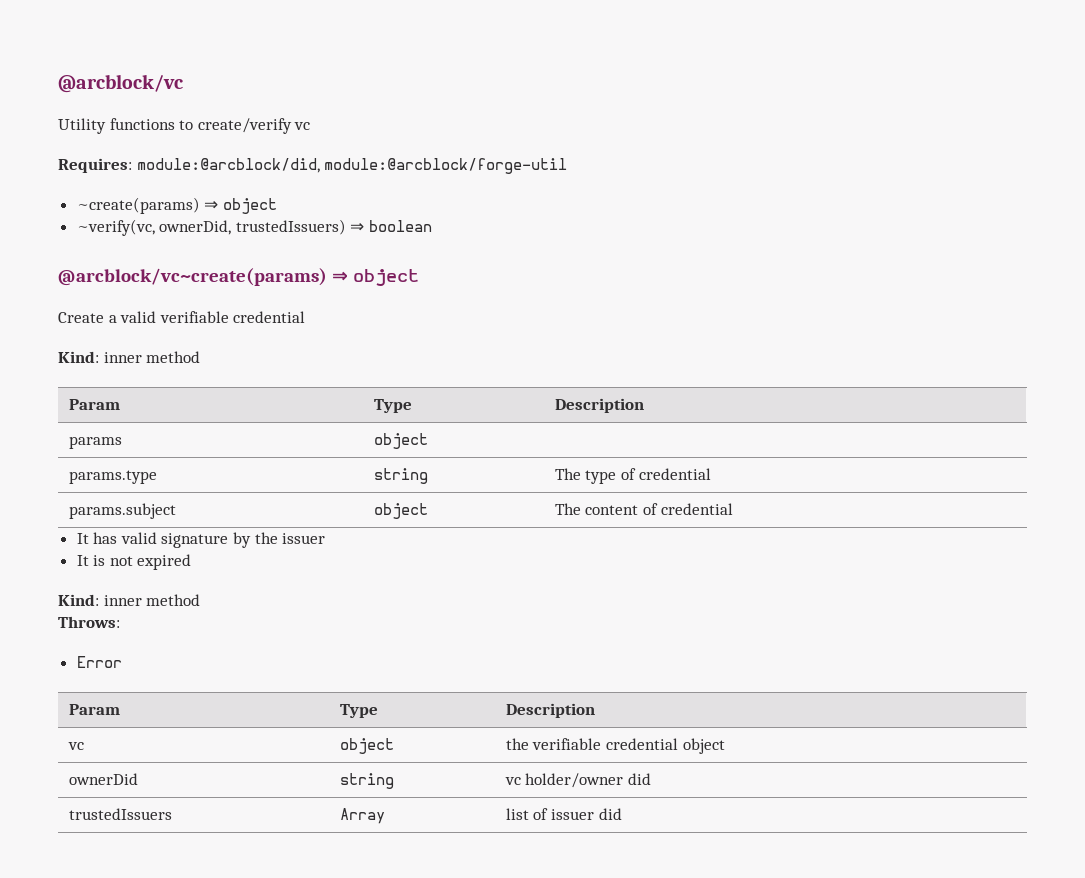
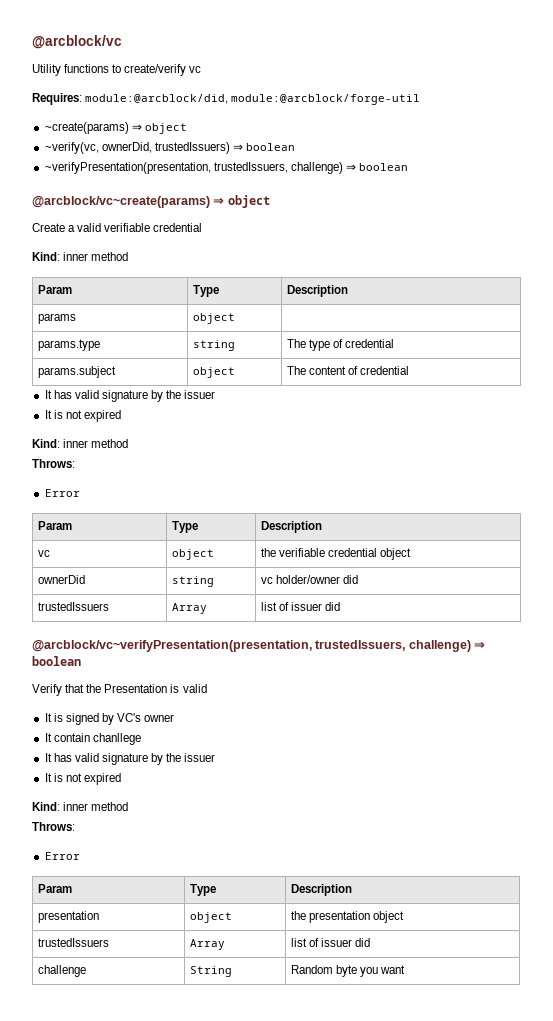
(433, 226) none -> [44,162,409,174] // ~verifyPresentation(presentation, trustedIssuers, challenge) ⇒ boolean
(622, 814) none -> [32,640,486,652] [32,656,81,666] [32,684,207,696] [44,713,175,725] [44,733,141,745] [44,753,216,765] [44,773,121,785] [32,802,129,811] [32,822,75,831] [44,852,80,860] [38,884,73,893] [190,884,217,896] [291,884,353,896] [38,911,100,923] [190,912,233,923] [291,911,405,923] [38,938,110,947] [190,939,226,950] [291,938,371,947] [38,965,87,977] [190,966,233,977] [291,965,406,977] // @arcblock/vc~verifyPresentation(presentation, trustedIssuers, challenge) ⇒ boolean // Verify that the Presentation is valid // It is signed by VC's owner // It contain chanllege // It has valid signature by the issuer // It is not expired // Kind: inner method // Throws: // Error // Param | Type | Description // presentation | object | the presentation object // trustedIssuers | Array | list of issuer did // challenge | String | Random byte you want

